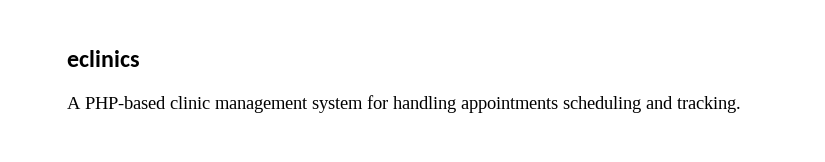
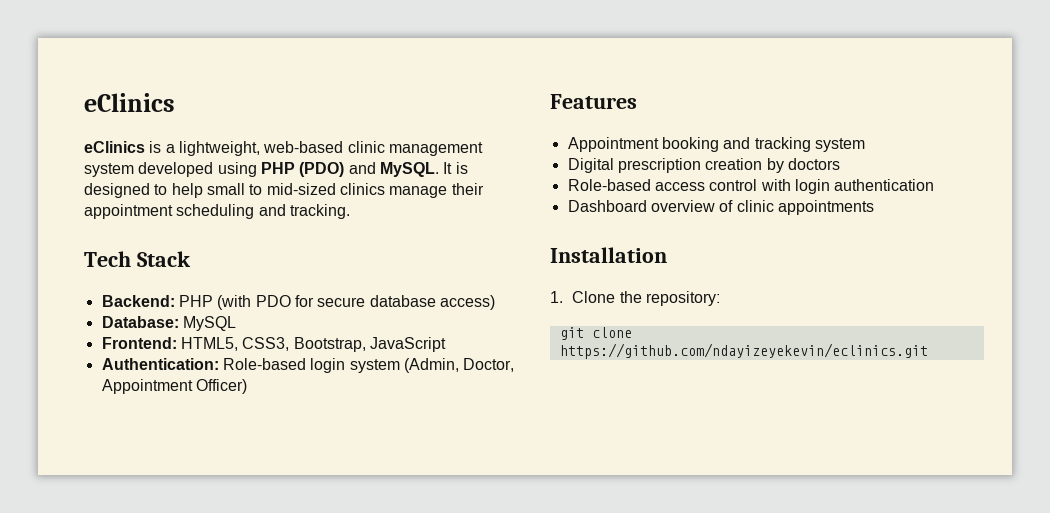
[67,50,140,67] [67,95,741,113] eclinics // A PHP-based clinic management system for handling appointments scheduling and tracking. -> [84,93,175,112] [84,141,483,156] [84,162,468,177] [84,183,484,198] [84,204,350,219] [84,251,191,267] [101,295,495,310] [101,316,236,331] [101,337,446,352] [101,358,515,373] [101,379,247,394] [550,94,637,109] [567,137,865,152] [567,158,840,173] [567,179,935,194] [567,200,874,215] [550,247,667,263] [550,291,720,306] [559,327,632,340] [559,343,928,359] eClinics // eClinics is a lightweight, web-based clinic management system developed using PHP (PDO) and MySQL. It is designed to help small to mid-sized clinics manage their appointment scheduling and tracking. // Tech Stack // Backend: PHP (with PDO for secure database access) // Database: MySQL // Frontend: HTML5, CSS3, Bootstrap, JavaScript // Authentication: Role-based login system (Admin, Doctor, Appointment Officer) // Features // Appointment booking and tracking system // Digital prescription creation by doctors // Role-based access control with login authentication // Dashboard overview of clinic appointments // Installation // 1. Clone the repository: // git clone https://github.com/ndayizeyekevin/eclinics.git

